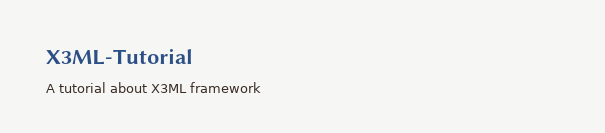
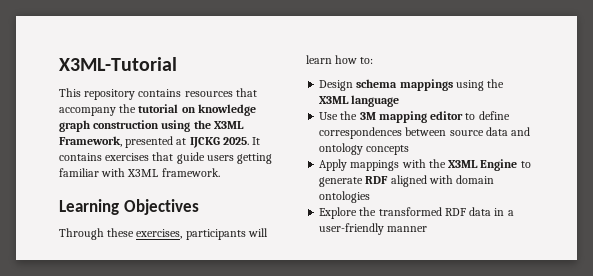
[46,82,261,93] A tutorial about X3ML framework -> [59,88,257,100] [59,104,256,116] [59,120,244,132] [59,136,261,148] [59,152,273,164] [59,168,220,177] [59,199,199,215] [59,228,268,240] [306,55,374,64] [319,79,505,91] [319,95,400,107] [319,111,510,123] [319,127,531,139] [319,143,410,155] [319,159,531,171] [319,175,495,187] [319,191,371,203] [319,207,514,219] [319,223,428,235] This repository contains resources that accompany the tutorial on knowledge graph construction using the X3ML Framework, presented at IJCKG 2025. It contains exercises that guide users getting familiar with X3ML framework. // Learning Objectives // Through these exercises, participants will learn how to: // Design schema mappings using the X3ML language // Use the 3M mapping editor to define correspondences between source data and ontology concepts // Apply mappings with the X3ML Engine to generate RDF aligned with domain ontologies // Explore the transformed RDF data in a user-friendly manner

